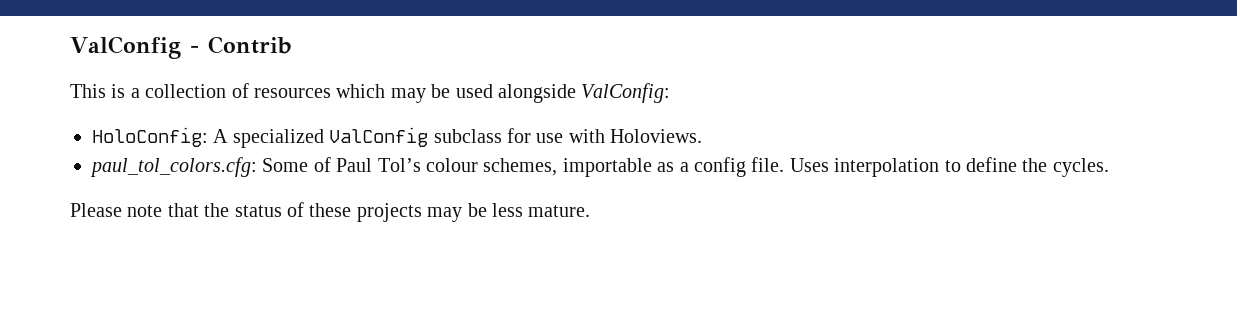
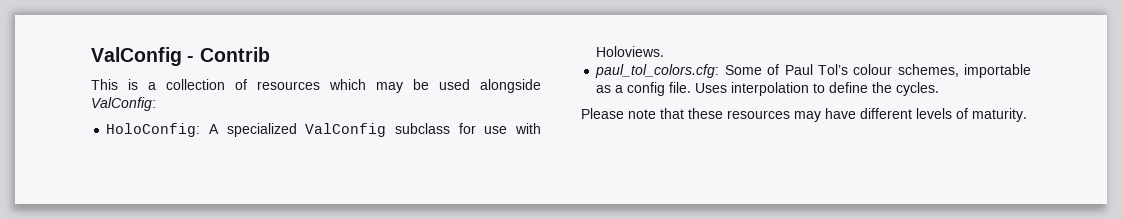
[204,202,591,222] the status of these projects may be less mature. -> [688,108,1027,122] these resources may have different levels of maturity.

